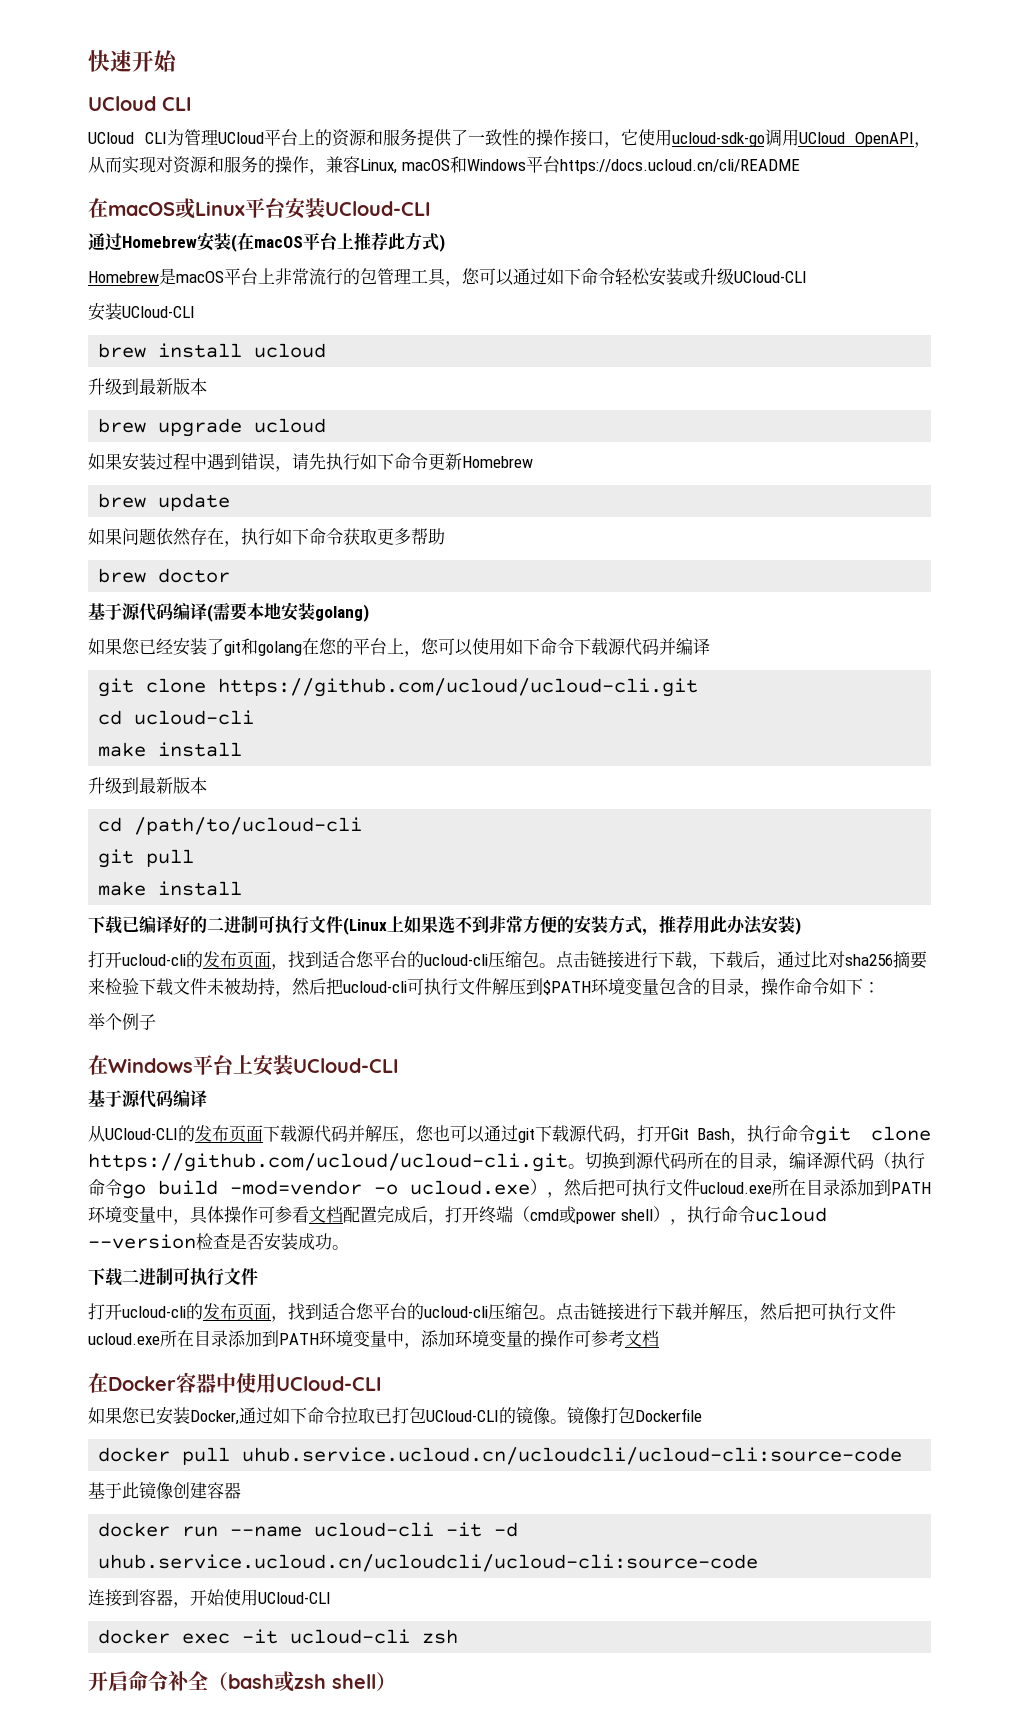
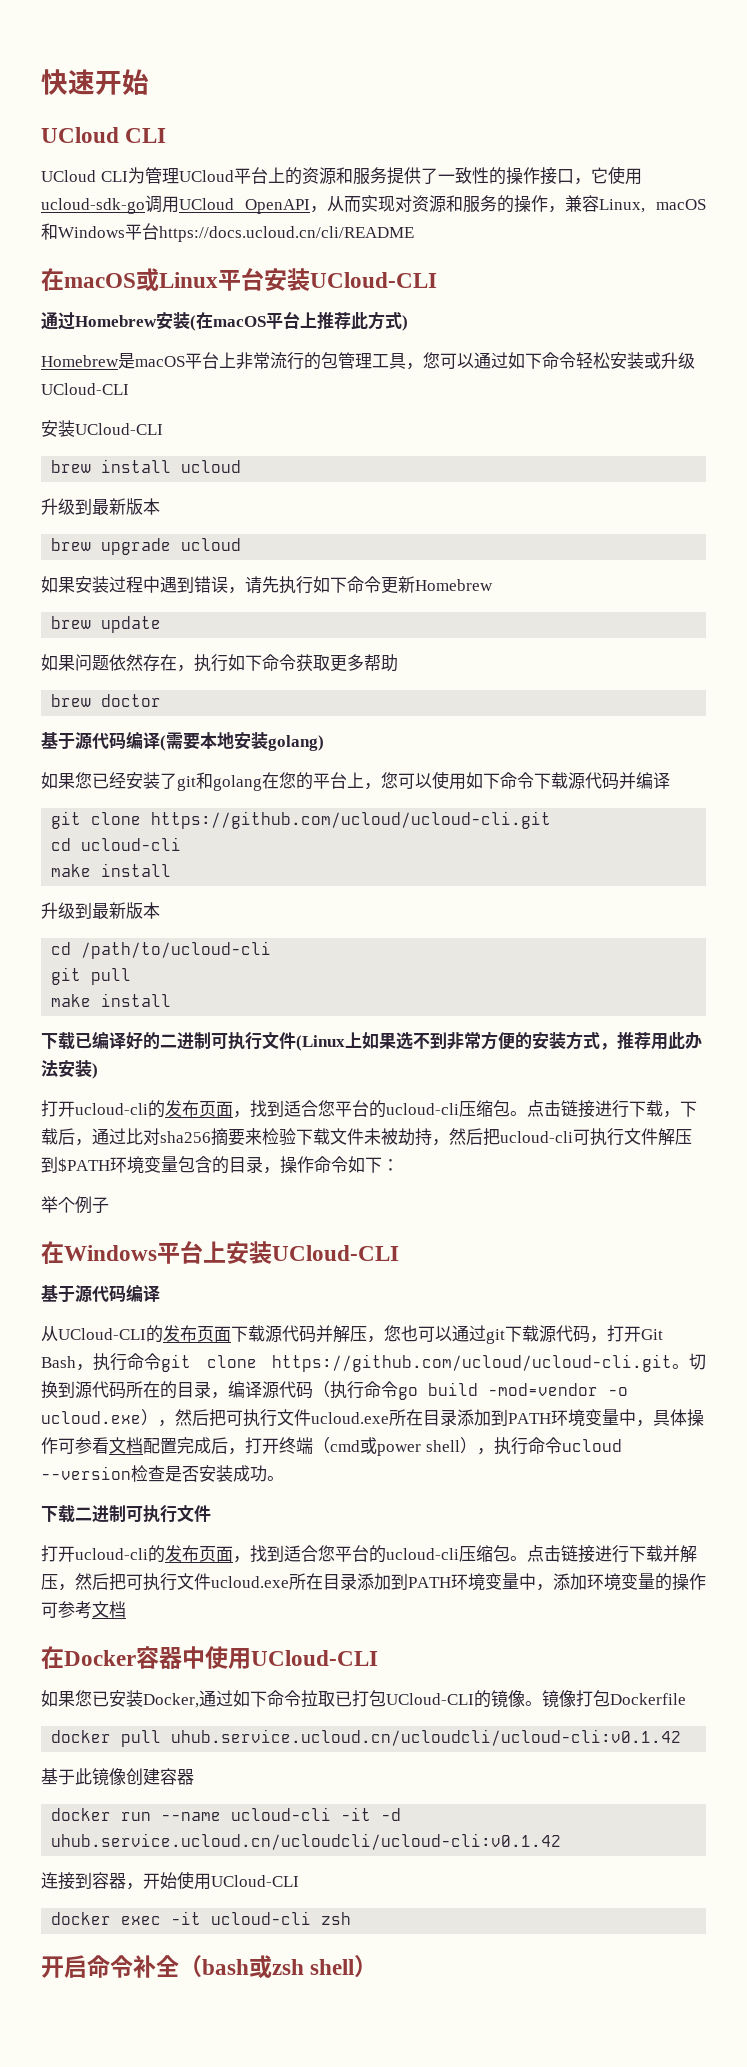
[242,1447,903,1465] uhub.service.ucloud.cn/ucloudcli/ucloud-cli:source-code -> [171,1729,682,1746] uhub.service.ucloud.cn/ucloudcli/ucloud-cli:v0.1.42
[98,1554,759,1572] uhub.service.ucloud.cn/ucloudcli/ucloud-cli:source-code -> [51,1833,562,1850] uhub.service.ucloud.cn/ucloudcli/ucloud-cli:v0.1.42

